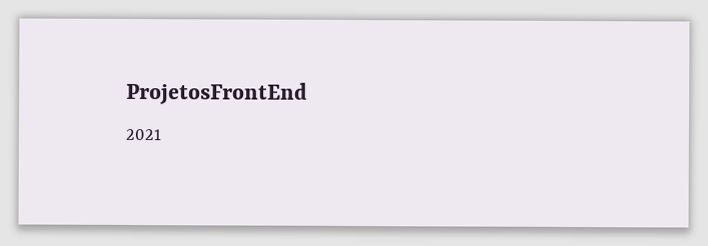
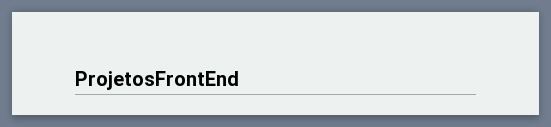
[125,128,161,141] // 2021 -> (239, 80) none

